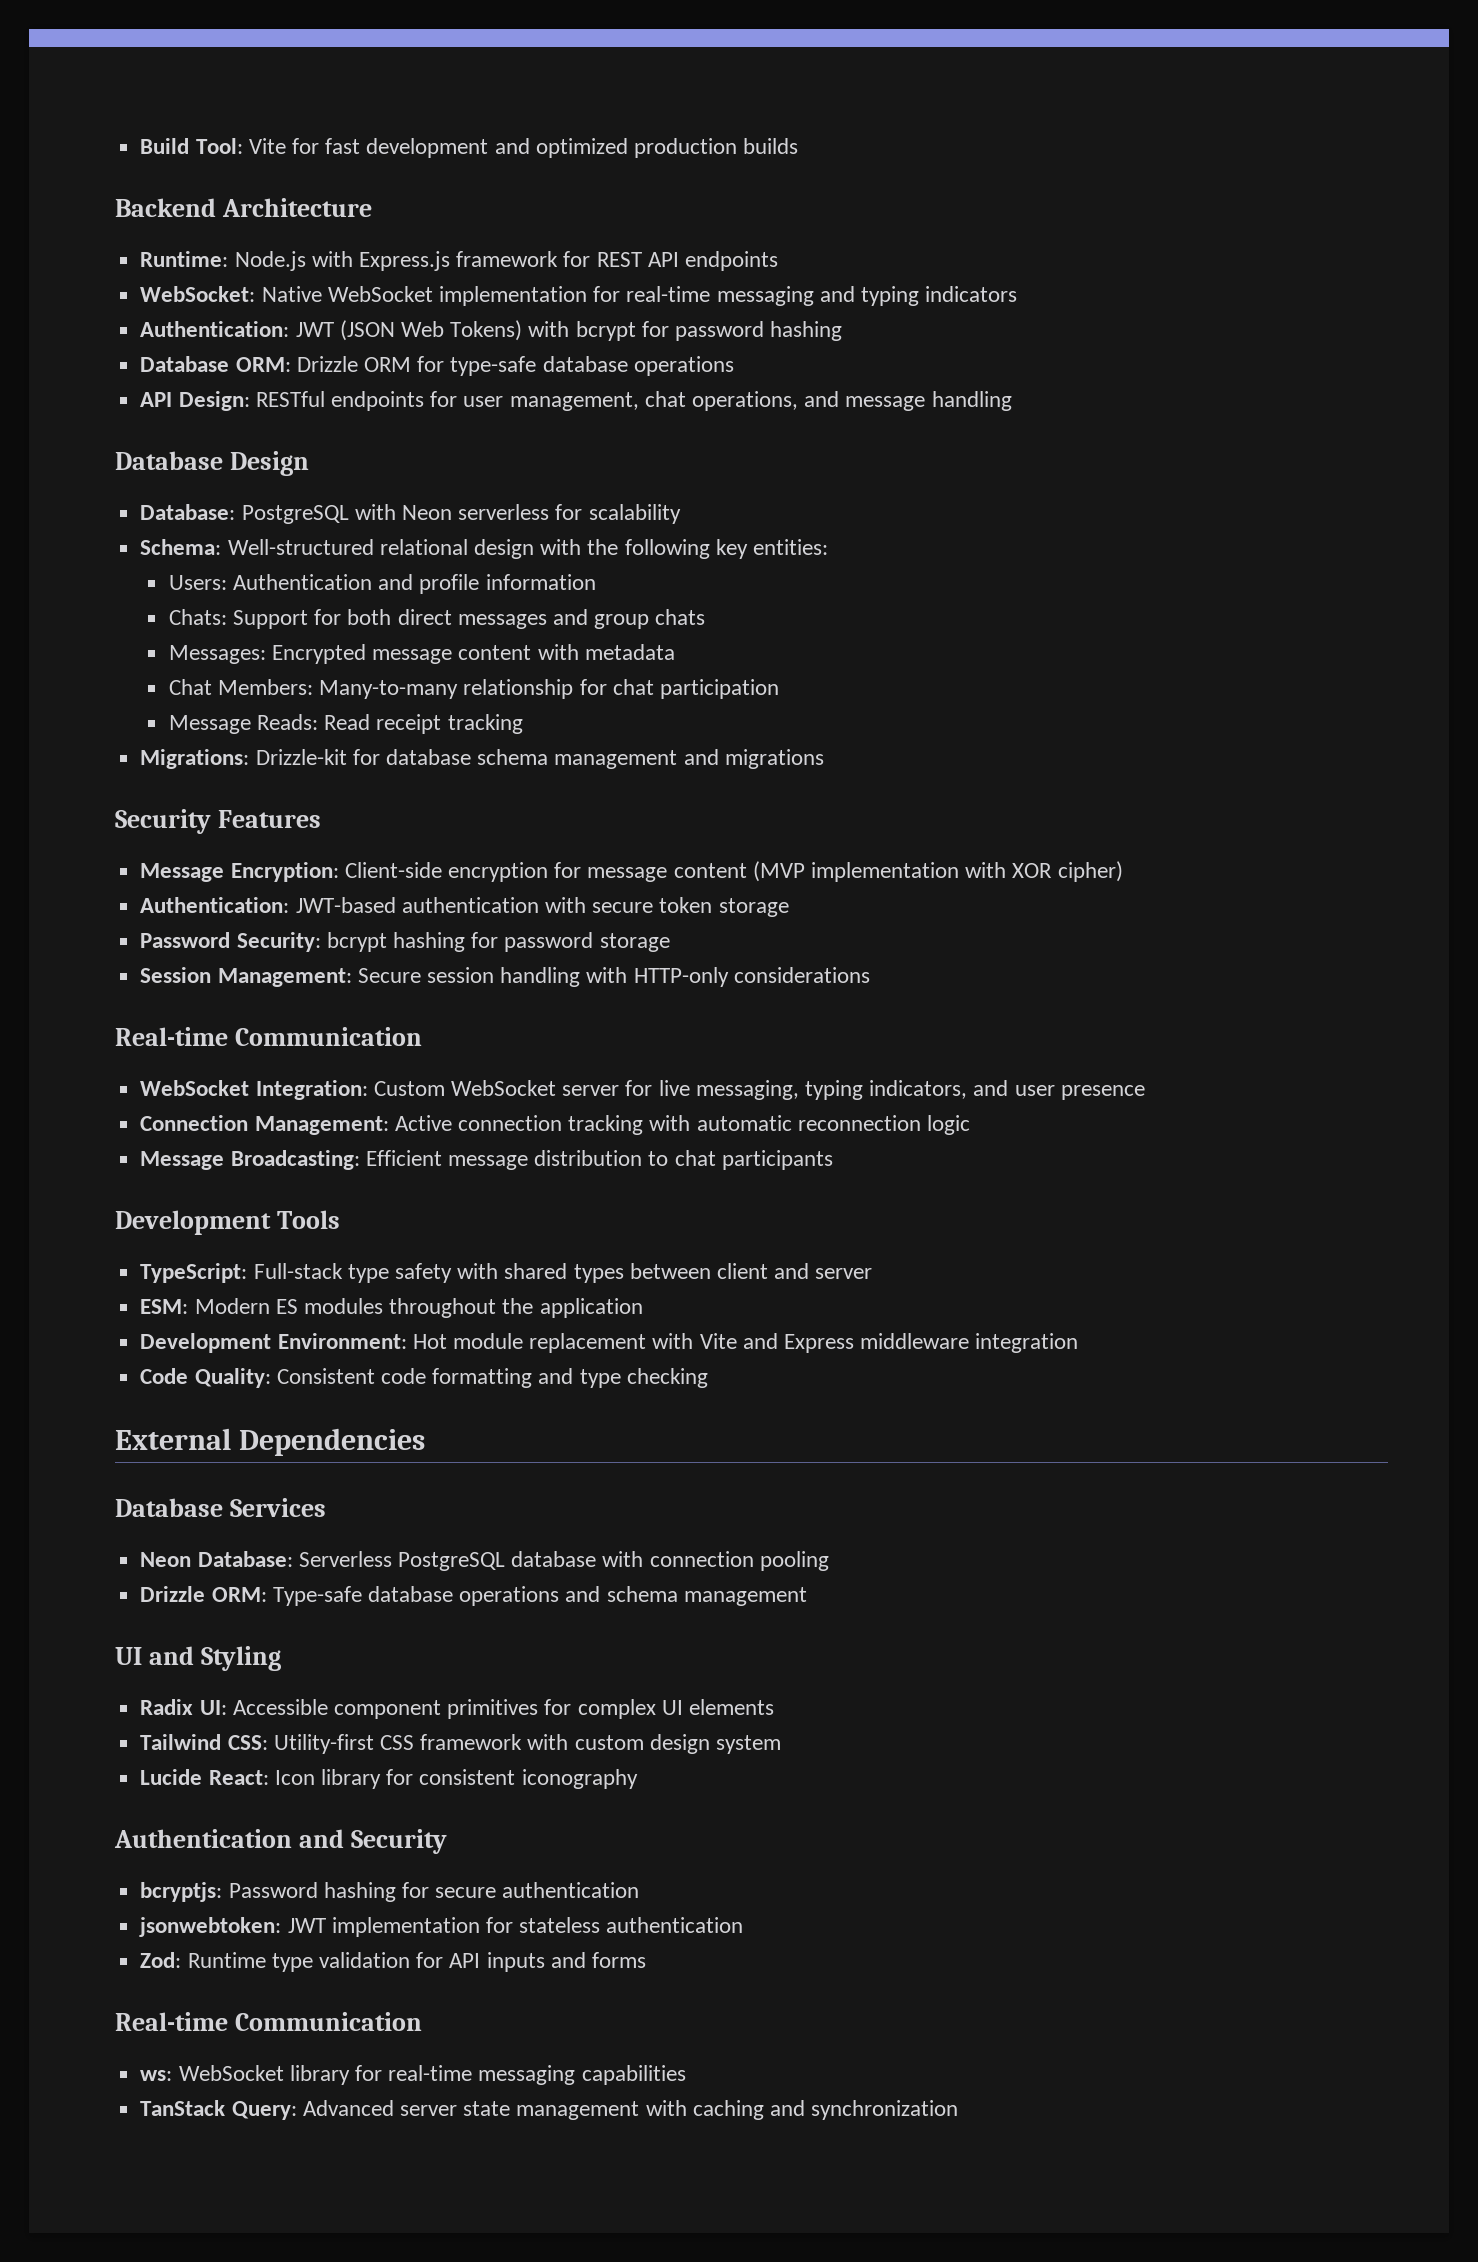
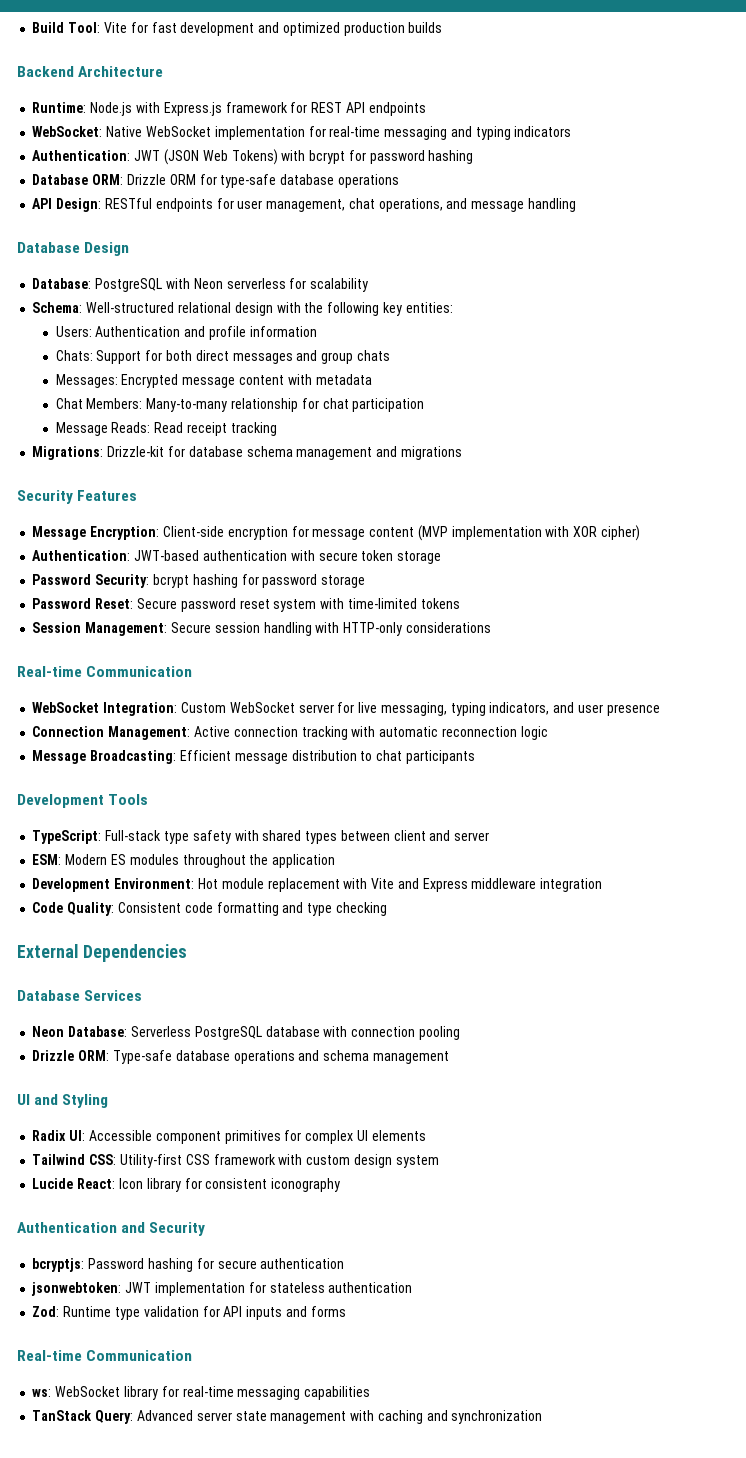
(670, 942) none -> [32,598,460,612] // Password Reset: Secure password reset system with time-limited tokens

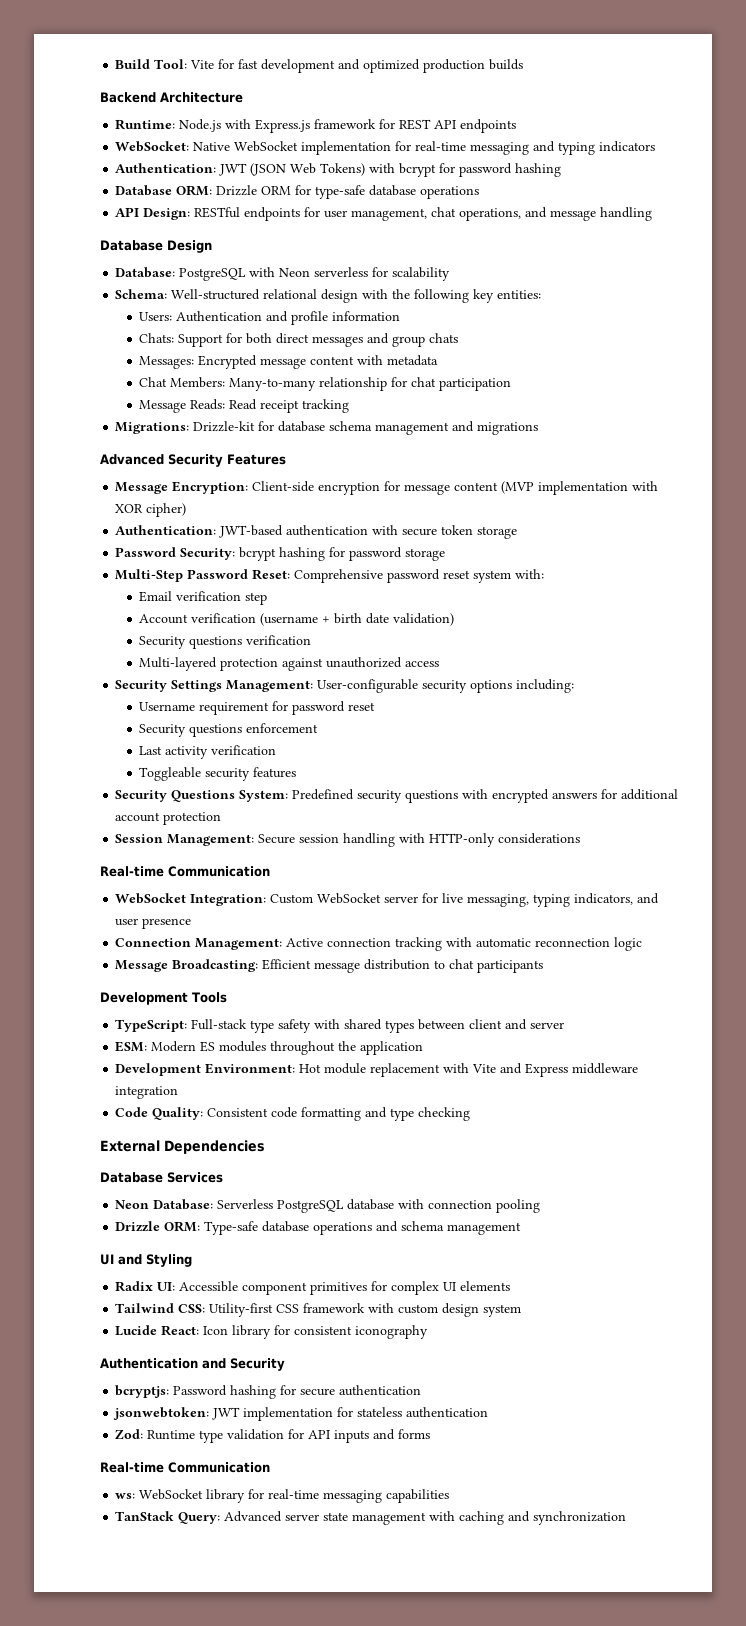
(462, 453) none -> [100,454,164,465] Advanced
(366, 581) none -> [115,569,184,582] Multi-Step
[136,598,177,609] Secure -> [294,569,384,583] Comprehensive
[320,598,460,609] with time-limited tokens -> [515,569,545,579] [139,591,268,605] [139,613,455,626] [139,635,312,649] [139,657,440,671] [115,679,575,693] [139,701,376,715] [139,723,319,737] [139,745,277,759] [139,767,297,781] [115,789,679,803] [115,812,222,825] with: // Email verification step // Account verification (username + birth date validation) // Security questions verification // Multi-layered protection against unauthorized access // Security Settings Management: User-configurable security options including: // Username requirement for password reset // Security questions enforcement // Last activity verification // Toggleable security features // Security Questions System: Predefined security questions with encrypted answers for additional account protection

